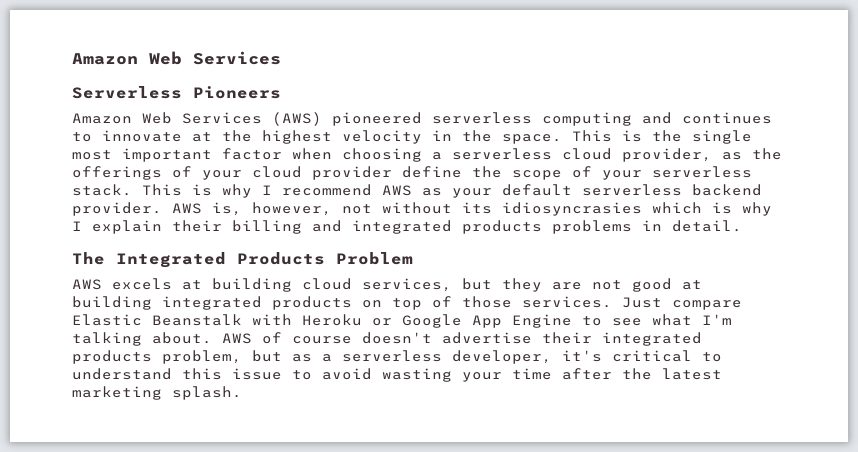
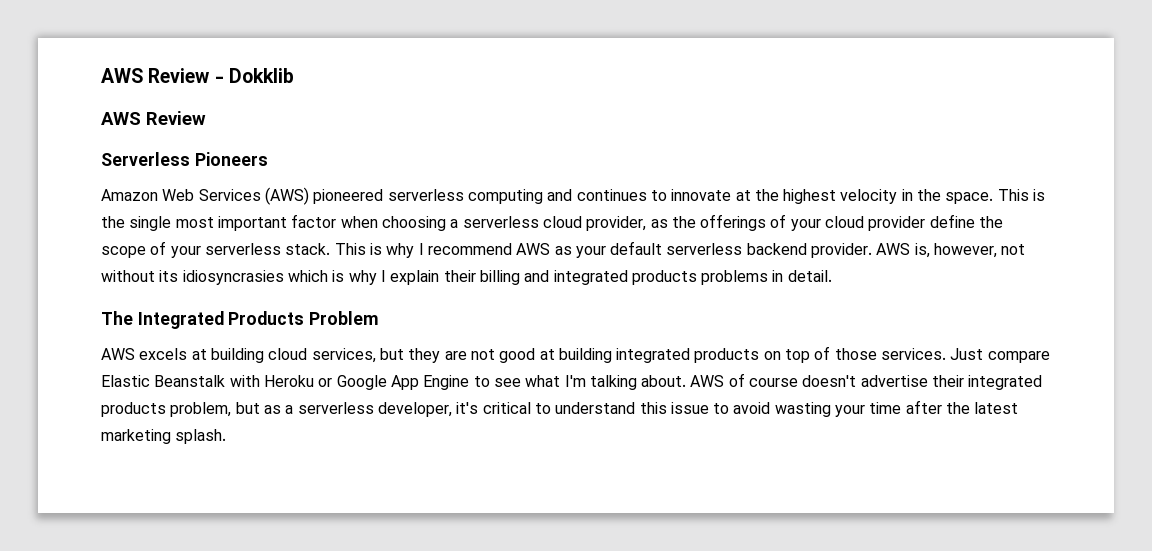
[72,51,281,65] Amazon Web Services -> [101,68,294,83] [101,111,206,125] AWS Review - Dokklib // AWS Review

